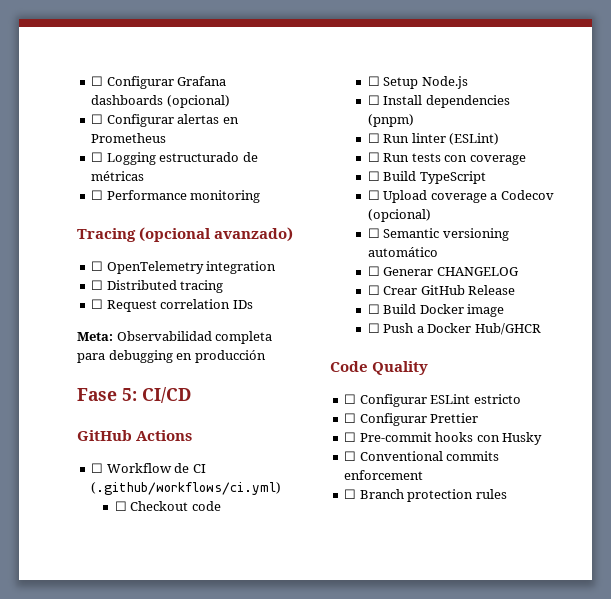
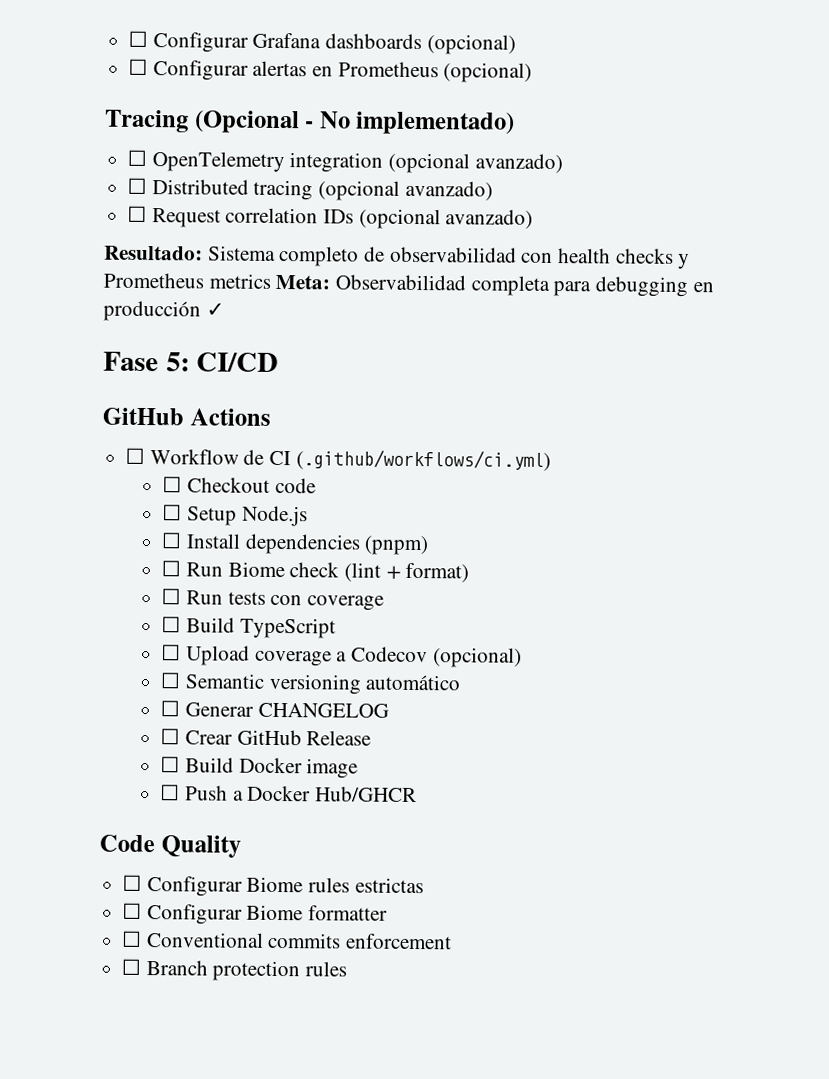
[91,152,258,165] [91,171,145,181] [91,190,261,203] [77,227,294,242] [91,261,277,274] // ☐ Logging estructurado de métricas // ☐ Performance monitoring // Tracing (opcional avanzado) // ☐ OpenTelemetry integration -> [443,62,533,83] [104,109,516,135] [127,149,563,174] (opcional) // Tracing (Opcional - No implementado) // ☐ OpenTelemetry integration (opcional avanzado)
(224, 286) none -> [318,180,493,201] (opcional avanzado)
(253, 304) // -> [358,208,534,230] [104,245,691,270] [103,272,271,289] (opcional avanzado) // Resultado: Sistema completo de observabilidad con health checks y Prometheus metrics
(266, 356) none -> [205,302,225,317] ✓
[411,133,500,145] linter (ESLint) -> [227,561,470,583] Biome check (lint + format)
[430,394,521,404] [344,413,479,426] [344,432,543,445] ESLint estricto // ☐ Configurar Prettier // ☐ Pre-commit hooks con Husky -> [246,876,424,894] [122,902,389,925] Biome rules estrictas // ☐ Configurar Biome formatter

